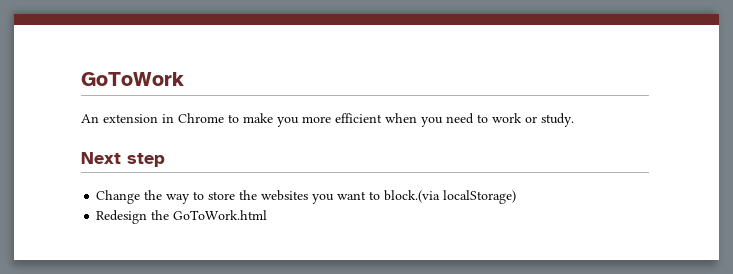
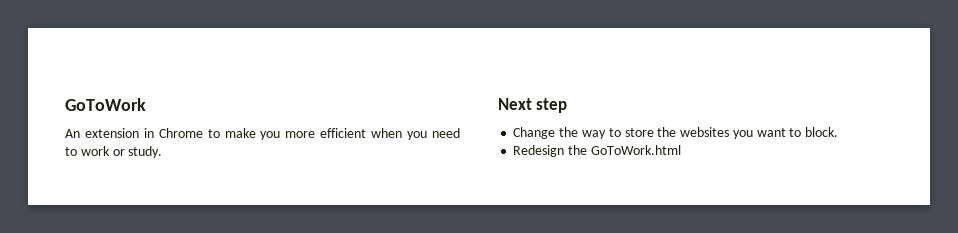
[384,190,517,204] block.(via localStorage) -> [805,127,839,137] block.

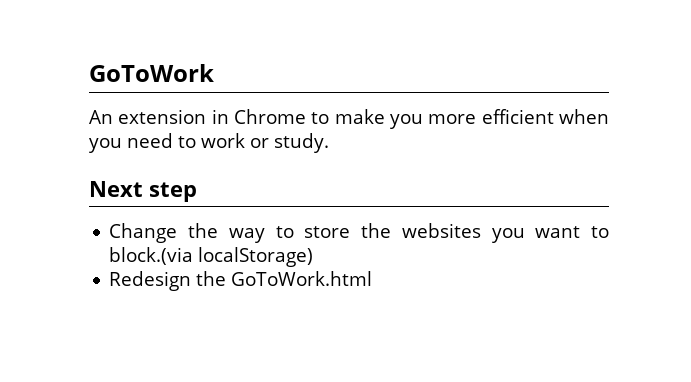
[805,127,839,137] block. -> [109,247,314,267] block.(via localStorage)

